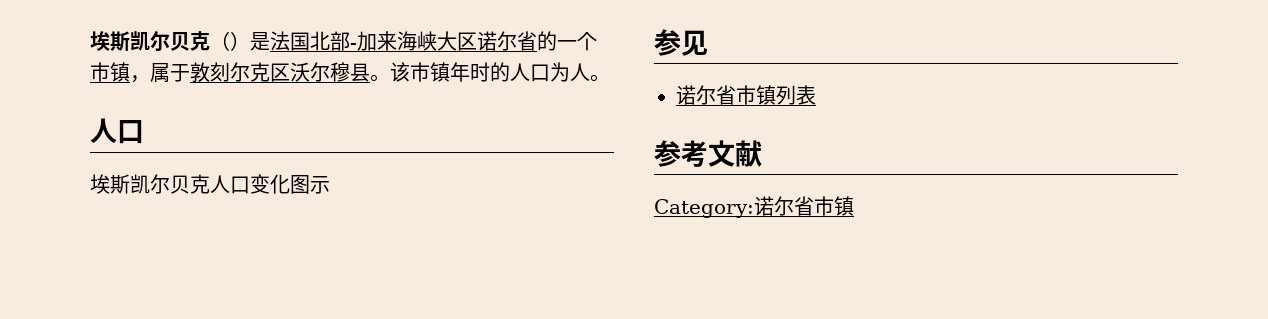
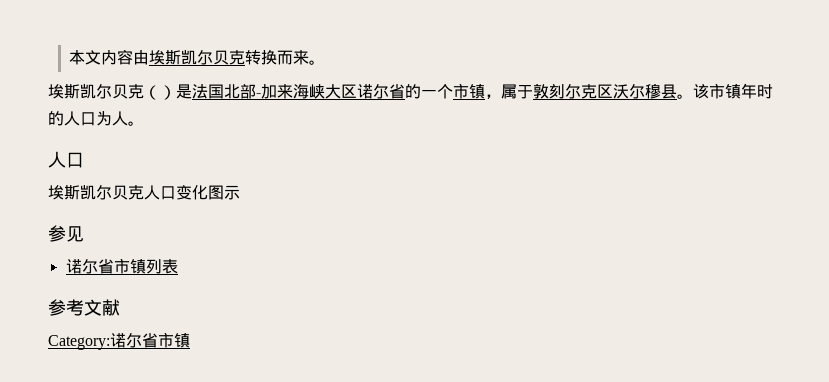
(90, 41) none -> [69,49,326,65] 本文内容由埃斯凯尔贝克转换而来。 //

